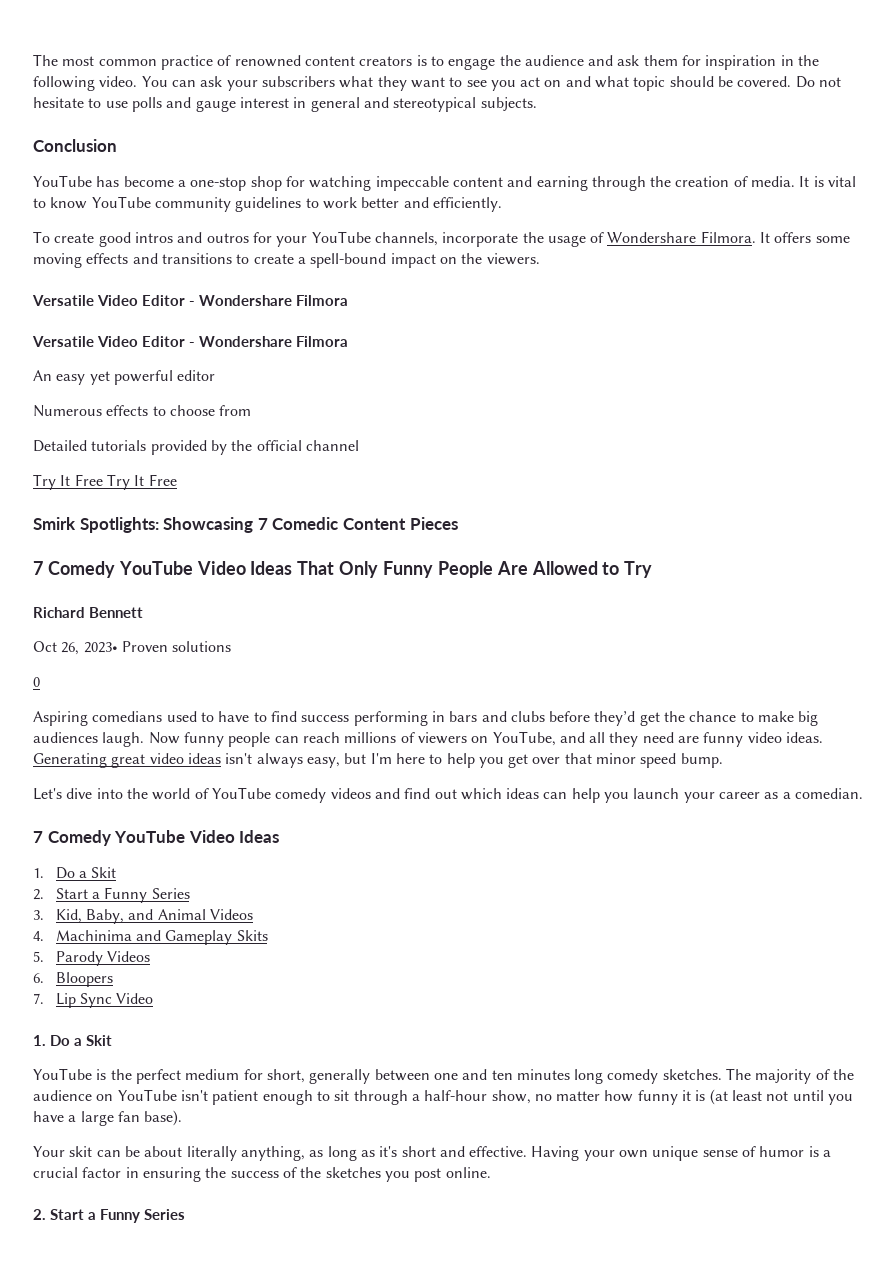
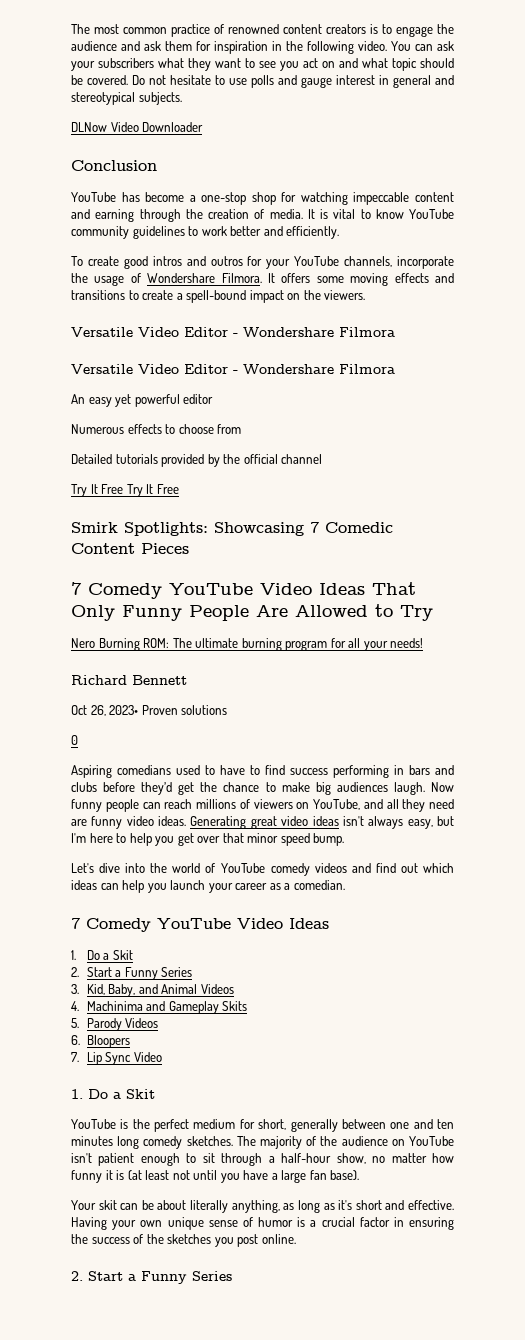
(537, 104) none -> [71,122,204,132] // DLNow Video Downloader
(653, 569) none -> [71,638,424,651] // Nero Burning ROM: The ultimate burning program for all your needs!

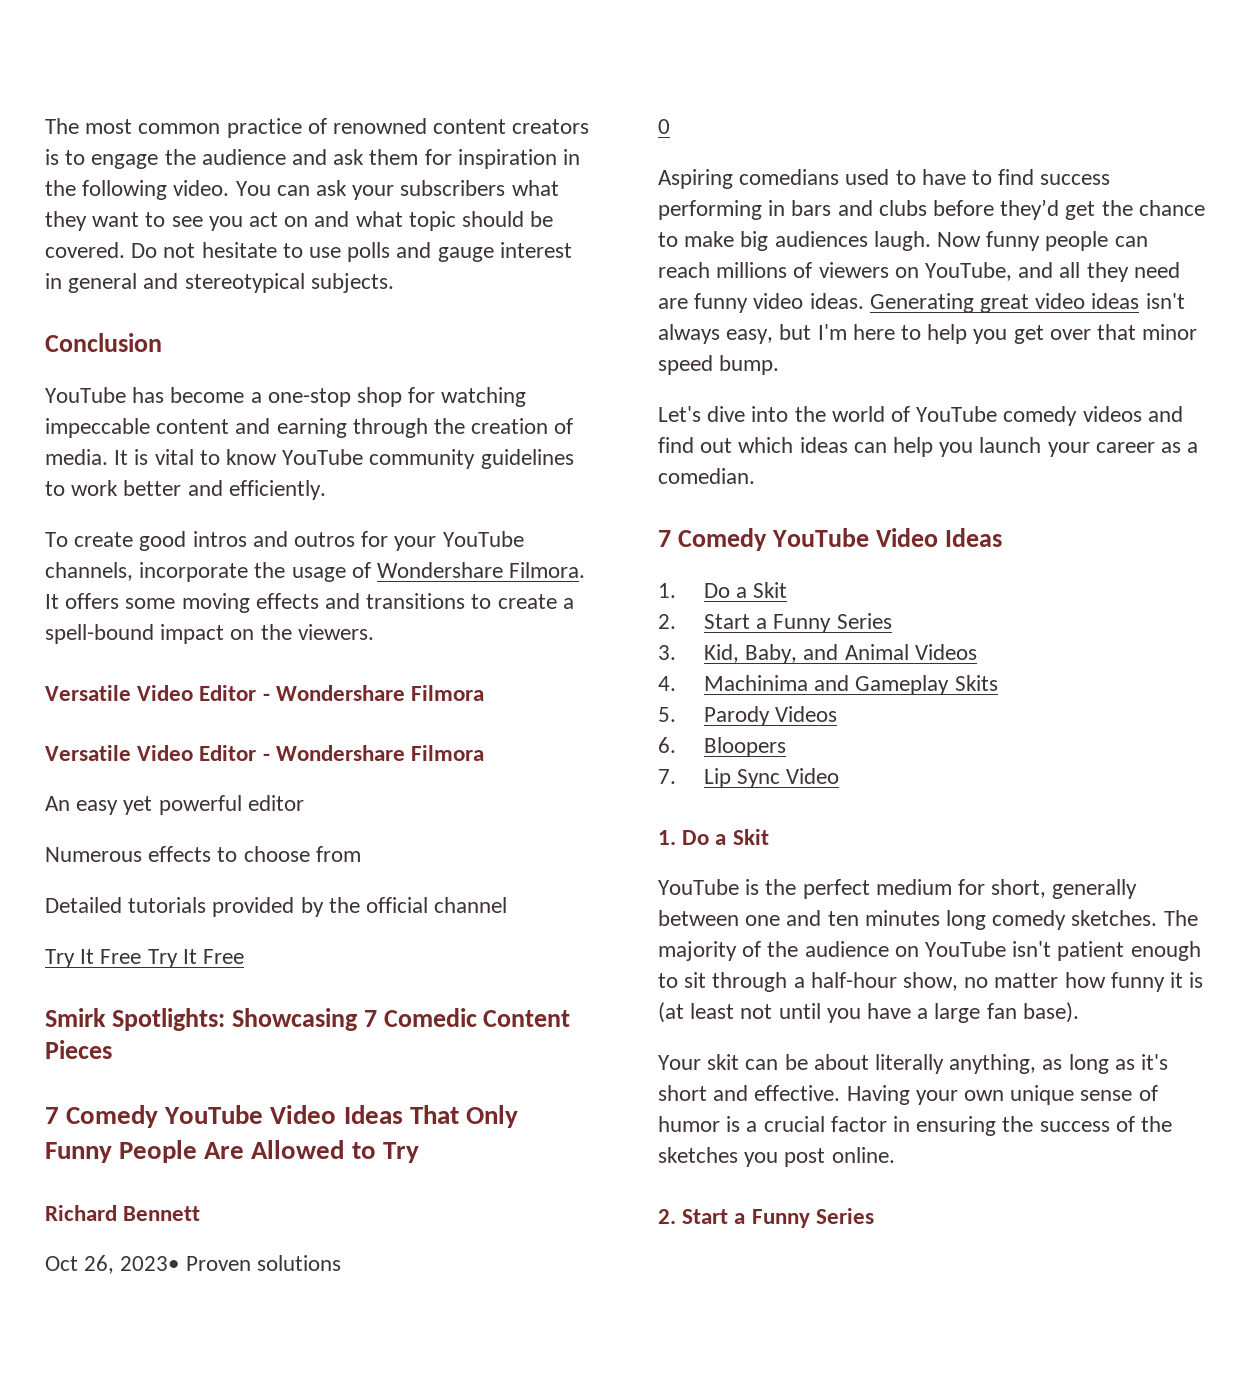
[71,122,204,132] // DLNow Video Downloader -> (394, 283) none
[71,638,424,651] // Nero Burning ROM: The ultimate burning program for all your needs! -> (419, 1152) none

